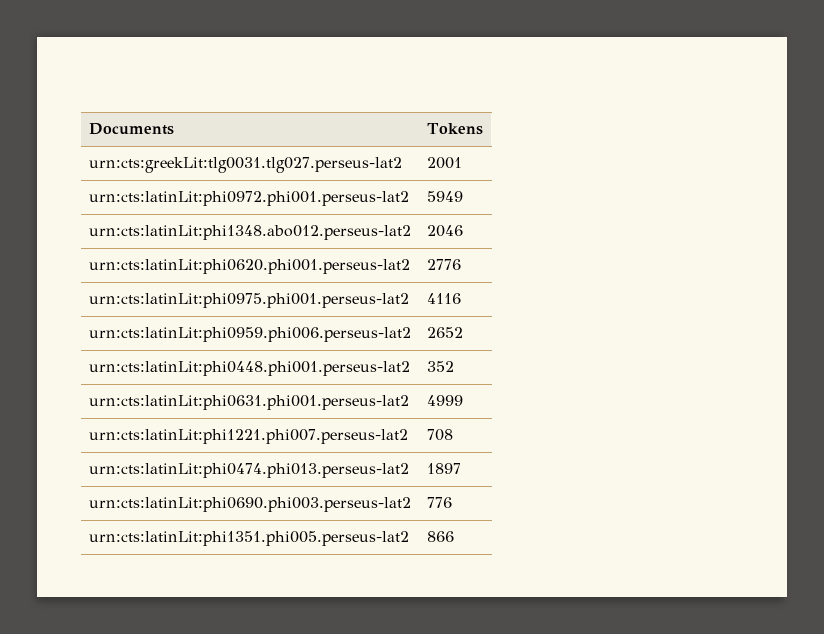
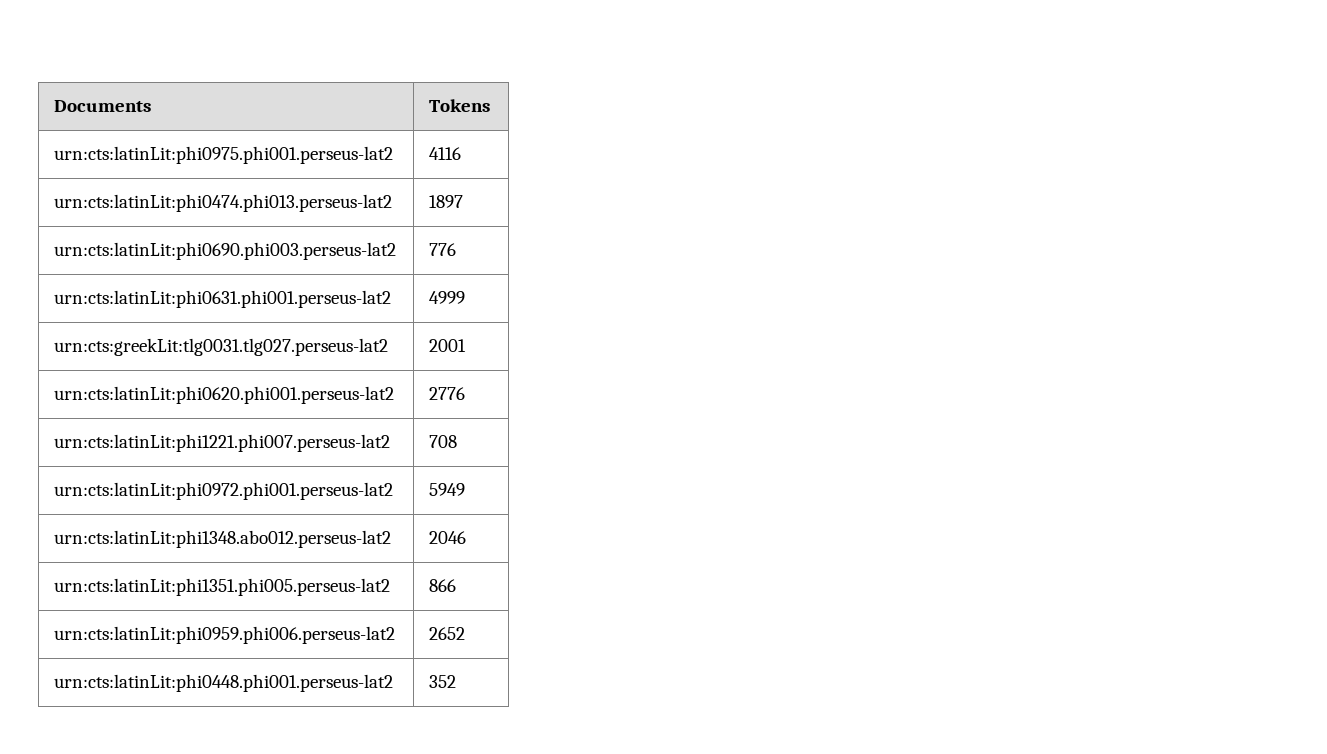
[88,157,402,173] [426,157,462,169] urn:cts:greekLit:tlg0031.tlg027.perseus-lat2 | 2001 -> [54,146,394,164] [429,147,462,160] [54,194,393,212] [429,195,464,208] [54,242,397,260] [429,243,457,256] [54,290,392,308] [429,291,466,304] [54,338,389,356] [429,339,467,352] [54,386,395,404] [429,387,466,400] [54,434,391,452] [429,435,458,448] urn:cts:latinLit:phi0975.phi001.perseus-lat2 | 4116 // urn:cts:latinLit:phi0474.phi013.perseus-lat2 | 1897 // urn:cts:latinLit:phi0690.phi003.perseus-lat2 | 776 // urn:cts:latinLit:phi0631.phi001.perseus-lat2 | 4999 // urn:cts:greekLit:tlg0031.tlg027.perseus-lat2 | 2001 // urn:cts:latinLit:phi0620.phi001.perseus-lat2 | 2776 // urn:cts:latinLit:phi1221.phi007.perseus-lat2 | 708
[88,259,410,274] [426,259,461,270] [88,293,409,308] [426,293,461,304] urn:cts:latinLit:phi0620.phi001.perseus-lat2 | 2776 // urn:cts:latinLit:phi0975.phi001.perseus-lat2 | 4116 -> [54,578,391,596] [429,579,457,592] urn:cts:latinLit:phi1351.phi005.perseus-lat2 | 866
[88,395,409,410] [426,395,463,406] [88,429,408,444] [426,429,453,441] [88,463,409,478] [426,463,461,474] [88,497,411,512] [426,497,452,508] [88,531,409,546] [426,531,454,542] // urn:cts:latinLit:phi0631.phi001.perseus-lat2 | 4999 // urn:cts:latinLit:phi1221.phi007.perseus-lat2 | 708 // urn:cts:latinLit:phi0474.phi013.perseus-lat2 | 1897 // urn:cts:latinLit:phi0690.phi003.perseus-lat2 | 776 // urn:cts:latinLit:phi1351.phi005.perseus-lat2 | 866 -> (457, 681) none

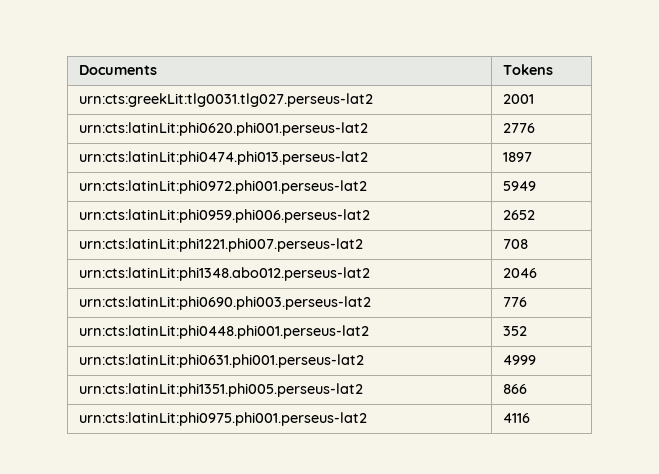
[54,146,394,164] [429,147,462,160] [54,194,393,212] [429,195,464,208] [54,242,397,260] [429,243,457,256] [54,290,392,308] [429,291,466,304] // urn:cts:latinLit:phi0975.phi001.perseus-lat2 | 4116 // urn:cts:latinLit:phi0474.phi013.perseus-lat2 | 1897 // urn:cts:latinLit:phi0690.phi003.perseus-lat2 | 776 // urn:cts:latinLit:phi0631.phi001.perseus-lat2 | 4999 -> (553, 69) none
[54,434,391,452] [429,435,458,448] urn:cts:latinLit:phi1221.phi007.perseus-lat2 | 708 -> [78,151,368,165] [502,152,532,162] urn:cts:latinLit:phi0474.phi013.perseus-lat2 | 1897
[54,530,392,548] [429,531,467,544] [54,578,391,596] [429,579,457,592] [54,626,396,644] [429,627,466,640] [54,674,394,692] [429,675,457,688] urn:cts:latinLit:phi1348.abo012.perseus-lat2 | 2046 // urn:cts:latinLit:phi1351.phi005.perseus-lat2 | 866 // urn:cts:latinLit:phi0959.phi006.perseus-lat2 | 2652 // urn:cts:latinLit:phi0448.phi001.perseus-lat2 | 352 -> [78,209,370,223] [502,210,535,220] [78,238,363,252] [502,239,528,249] [78,267,370,281] [502,268,537,278] [78,296,371,310] [502,297,527,307] [78,325,369,339] [502,326,527,336] [78,354,364,368] [502,355,536,365] [78,383,363,397] [502,384,527,394] [78,412,367,426] [502,413,530,423] urn:cts:latinLit:phi0959.phi006.perseus-lat2 | 2652 // urn:cts:latinLit:phi1221.phi007.perseus-lat2 | 708 // urn:cts:latinLit:phi1348.abo012.perseus-lat2 | 2046 // urn:cts:latinLit:phi0690.phi003.perseus-lat2 | 776 // urn:cts:latinLit:phi0448.phi001.perseus-lat2 | 352 // urn:cts:latinLit:phi0631.phi001.perseus-lat2 | 4999 // urn:cts:latinLit:phi1351.phi005.perseus-lat2 | 866 // urn:cts:latinLit:phi0975.phi001.perseus-lat2 | 4116

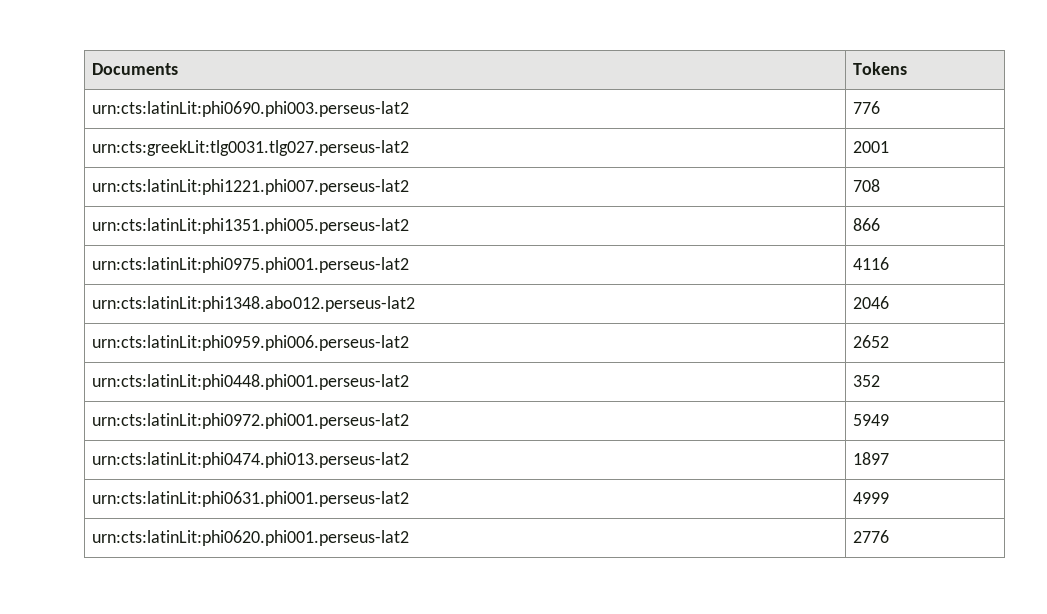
(553, 69) none -> [92,101,410,117] [853,101,881,114] // urn:cts:latinLit:phi0690.phi003.perseus-lat2 | 776
[78,122,368,136] [502,123,535,133] [78,151,368,165] [502,152,532,162] [78,180,367,194] [502,181,536,191] [78,209,370,223] [502,210,535,220] [78,238,363,252] [502,239,528,249] [78,267,370,281] [502,268,537,278] [78,296,371,310] [502,297,527,307] [78,325,369,339] [502,326,527,336] [78,354,364,368] [502,355,536,365] [78,383,363,397] [502,384,527,394] [78,412,367,426] [502,413,530,423] urn:cts:latinLit:phi0620.phi001.perseus-lat2 | 2776 // urn:cts:latinLit:phi0474.phi013.perseus-lat2 | 1897 // urn:cts:latinLit:phi0972.phi001.perseus-lat2 | 5949 // urn:cts:latinLit:phi0959.phi006.perseus-lat2 | 2652 // urn:cts:latinLit:phi1221.phi007.perseus-lat2 | 708 // urn:cts:latinLit:phi1348.abo012.perseus-lat2 | 2046 // urn:cts:latinLit:phi0690.phi003.perseus-lat2 | 776 // urn:cts:latinLit:phi0448.phi001.perseus-lat2 | 352 // urn:cts:latinLit:phi0631.phi001.perseus-lat2 | 4999 // urn:cts:latinLit:phi1351.phi005.perseus-lat2 | 866 // urn:cts:latinLit:phi0975.phi001.perseus-lat2 | 4116 -> [92,179,410,195] [853,179,881,192] [92,218,410,234] [853,218,881,231] [92,257,410,273] [853,257,890,270] [92,296,416,312] [853,296,890,309] [92,335,410,351] [853,335,890,348] [92,374,410,390] [853,375,881,387] [92,413,410,429] [853,414,890,426] [92,452,410,468] [853,452,890,465] [92,491,410,507] [853,492,890,504] [92,530,410,546] [853,530,890,543] urn:cts:latinLit:phi1221.phi007.perseus-lat2 | 708 // urn:cts:latinLit:phi1351.phi005.perseus-lat2 | 866 // urn:cts:latinLit:phi0975.phi001.perseus-lat2 | 4116 // urn:cts:latinLit:phi1348.abo012.perseus-lat2 | 2046 // urn:cts:latinLit:phi0959.phi006.perseus-lat2 | 2652 // urn:cts:latinLit:phi0448.phi001.perseus-lat2 | 352 // urn:cts:latinLit:phi0972.phi001.perseus-lat2 | 5949 // urn:cts:latinLit:phi0474.phi013.perseus-lat2 | 1897 // urn:cts:latinLit:phi0631.phi001.perseus-lat2 | 4999 // urn:cts:latinLit:phi0620.phi001.perseus-lat2 | 2776

